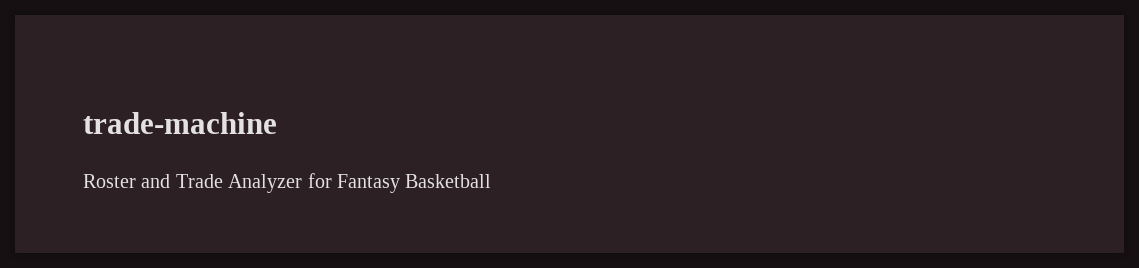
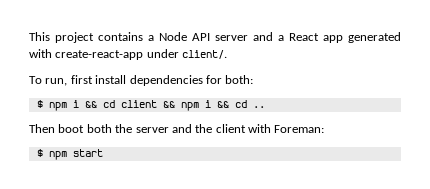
[83,112,277,134] [83,173,492,193] trade-machine // Roster and Trade Analyzer for Fantasy Basketball -> [29,32,401,43] [29,49,228,60] [29,75,254,86] [36,100,265,111] [29,124,325,133] [36,149,103,160] This project contains a Node API server and a React app generated with create-react-app under client/. // To run, first install dependencies for both: // $ npm i && cd client && npm i && cd .. // Then boot both the server and the client with Foreman: // $ npm start

